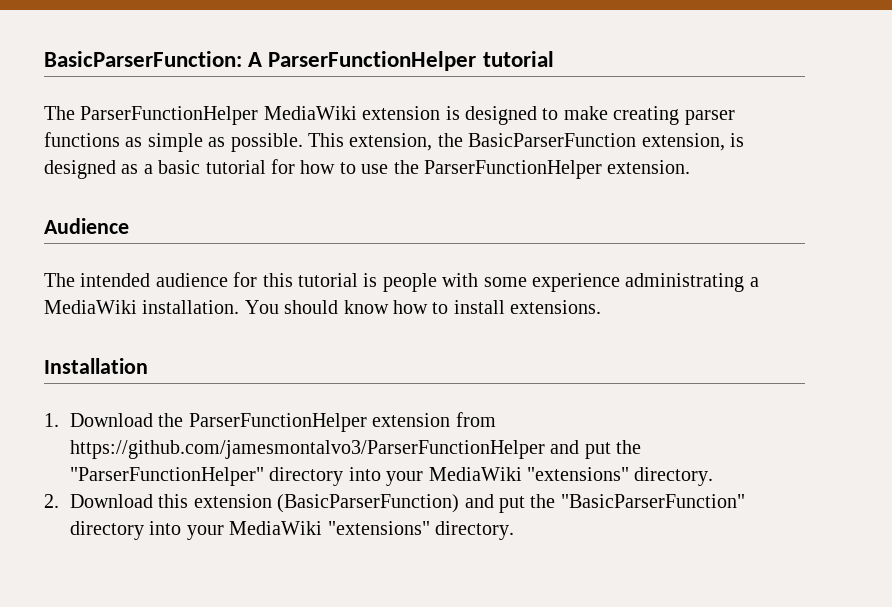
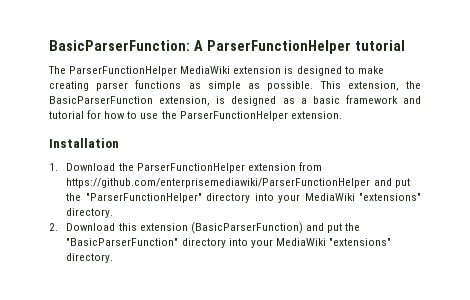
(201, 167) none -> [345,95,421,104] framework and
[44,218,129,234] [44,272,759,292] [44,300,602,314] // Audience // The intended audience for this tutorial is people with some experience administrating a MediaWiki installation. You should know how to install extensions. -> (342, 115) none
[69,440,545,459] https://github.com/jamesmontalvo3/ParserFunctionHelper -> [66,178,371,188] https://github.com/enterprisemediawiki/ParserFunctionHelper

